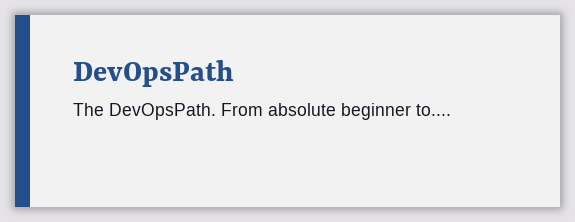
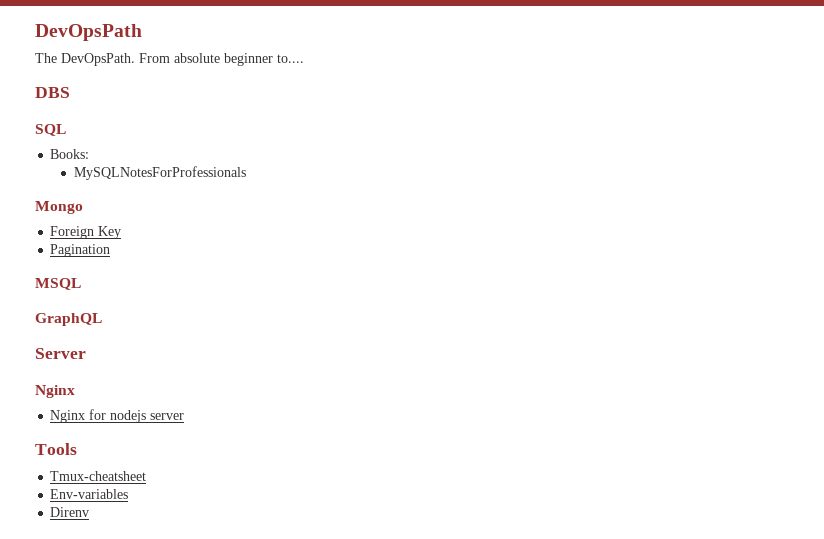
(451, 110) none -> [35,87,70,98] [35,124,66,136] [50,149,90,159] [73,166,246,180] [35,201,83,214] [50,226,122,239] [50,244,111,257] [35,278,81,290] [35,313,102,326] [35,348,86,359] [35,385,75,398] [50,409,185,423] [35,443,77,455] [50,471,147,481] [50,489,129,499] [50,507,90,517] // DBS // SQL // Books: // MySQLNotesForProfessionals // Mongo // Foreign Key // Pagination // MSQL // GraphQL // Server // Nginx // Nginx for nodejs server // Tools // Tmux-cheatsheet // Env-variables // Direnv

